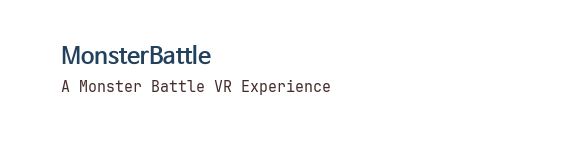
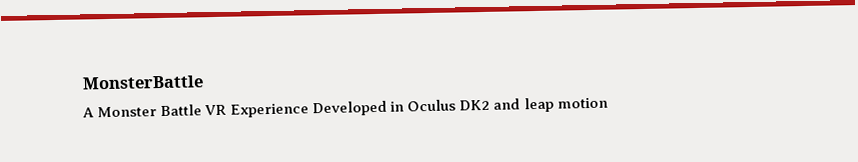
(331, 87) none -> [312,97,608,117] Developed in Oculus DK2 and leap motion

